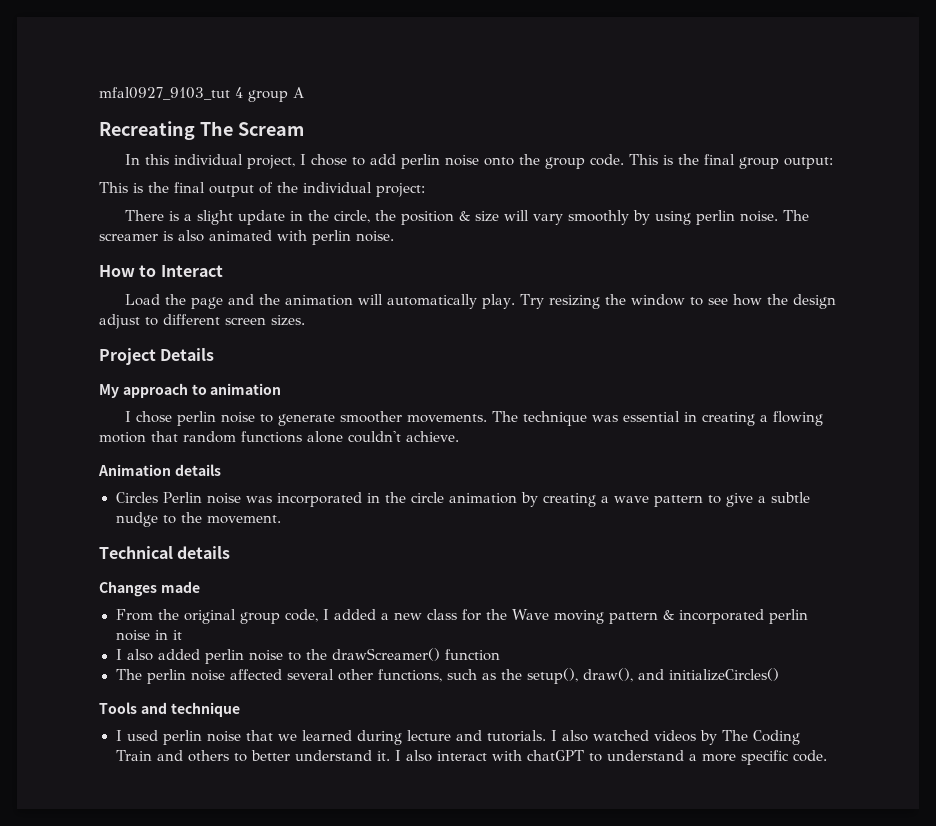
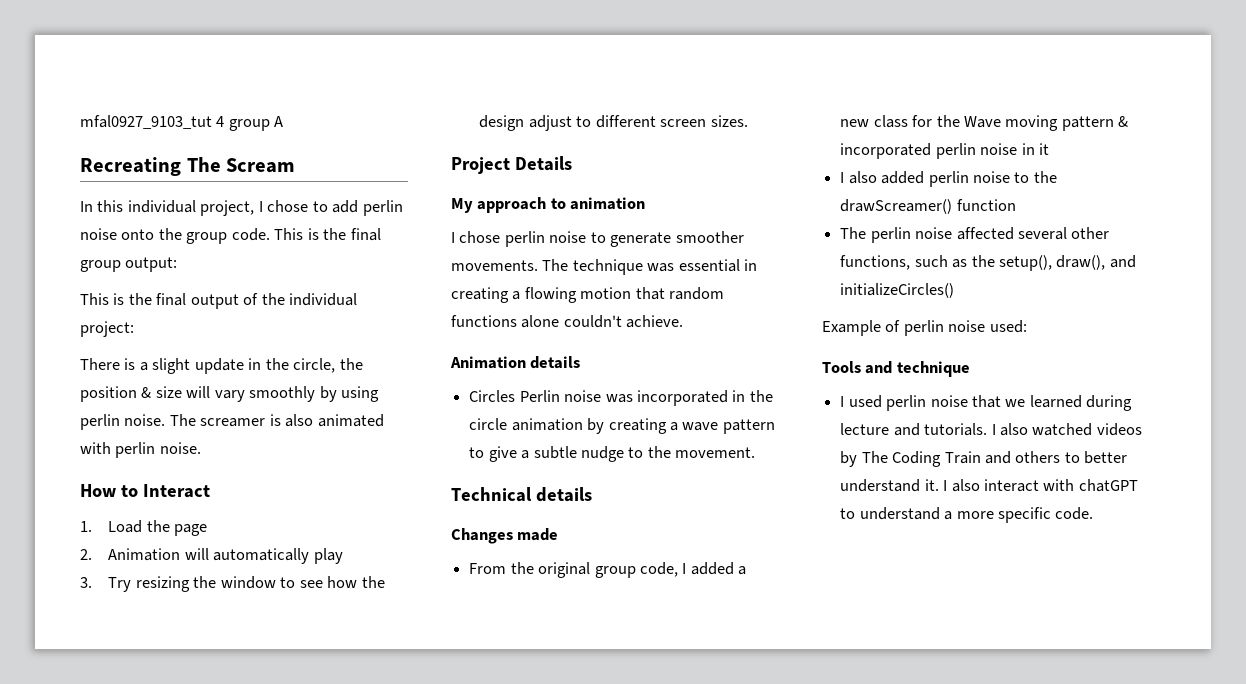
(223, 271) none -> [80,521,92,532] 1.
[227,294,515,309] and the animation will automatically play. -> [80,548,343,564] [80,577,92,588] // 2. Animation will automatically play // 3.
(779, 674) none -> [822,320,1027,336] // Example of perlin noise used:

